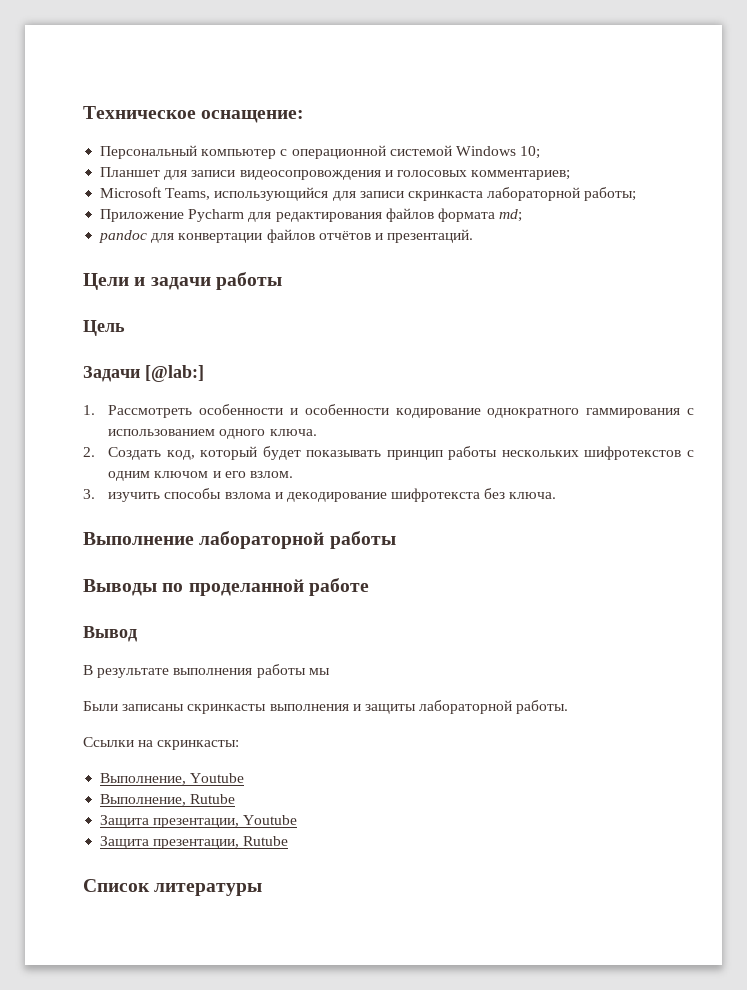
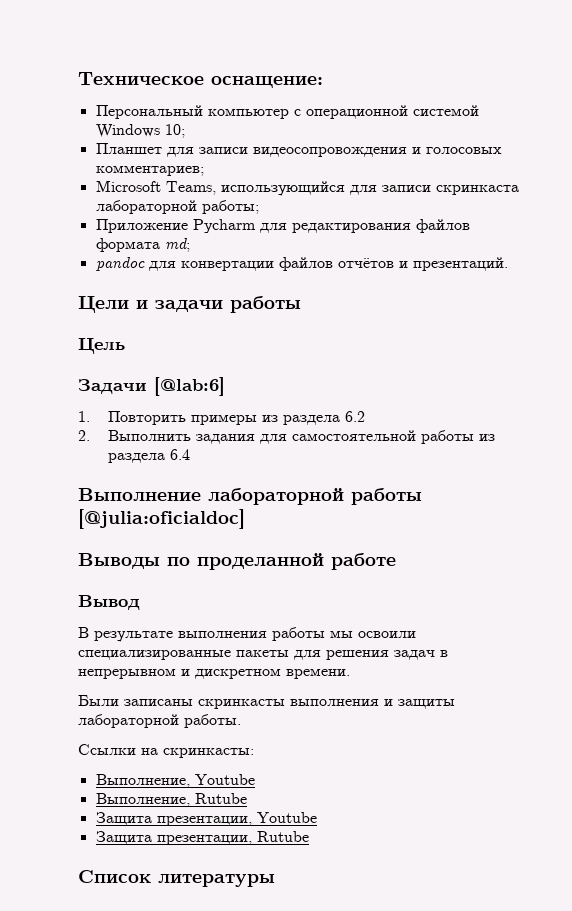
[145,365,204,382] [@lab:] -> [154,377,225,396] [@lab:6]
[108,404,694,418] [108,429,317,439] [83,446,694,460] [108,471,293,481] [83,488,557,502] Рассмотреть особенности и особенности кодирование однократного гаммирования с использованием одного ключа. // 2. Создать код, который будет показывать принцип работы нескольких шифротекстов с одним ключом и его взлом. // 3. изучить способы взлома и декодирование шифротекста без ключа. -> [107,411,365,425] [78,430,495,444] [107,449,190,463] Повторить примеры из раздела 6.2 // 2. Выполнить задания для самостоятельной работы из раздела 6.4
(396, 540) none -> [78,509,245,529] [@julia:oficialdoc]
(330, 671) none -> [358,631,416,638] [78,650,448,660] [78,668,350,679] освоили специализированные пакеты для решения задач в непрерывном и дискретном времени.

